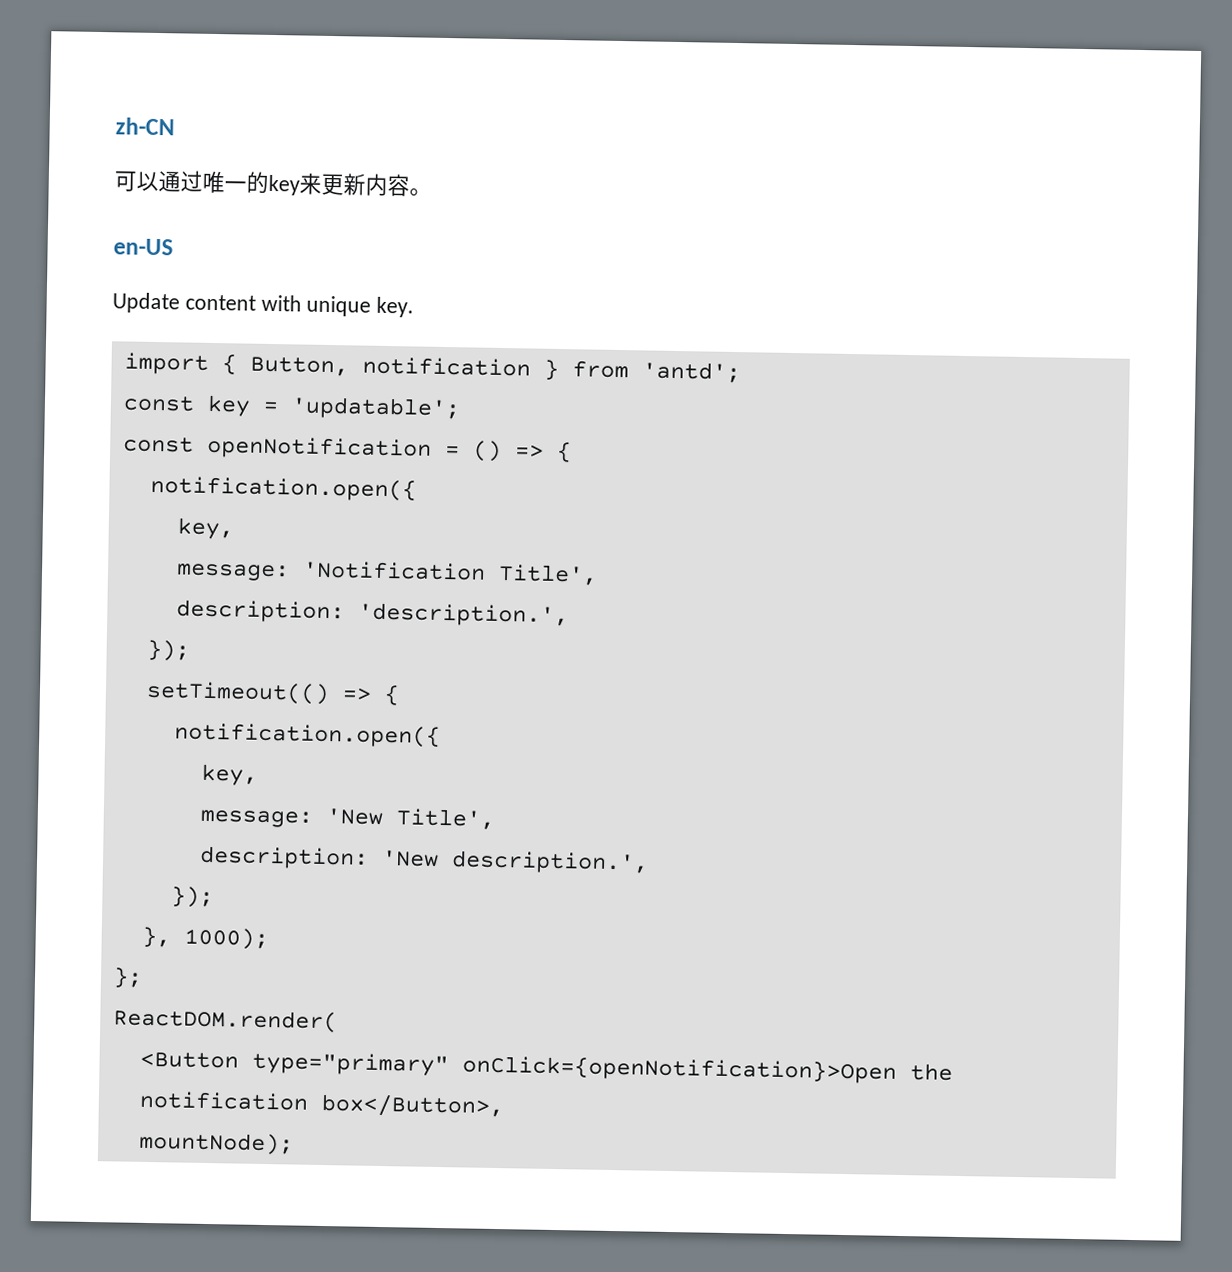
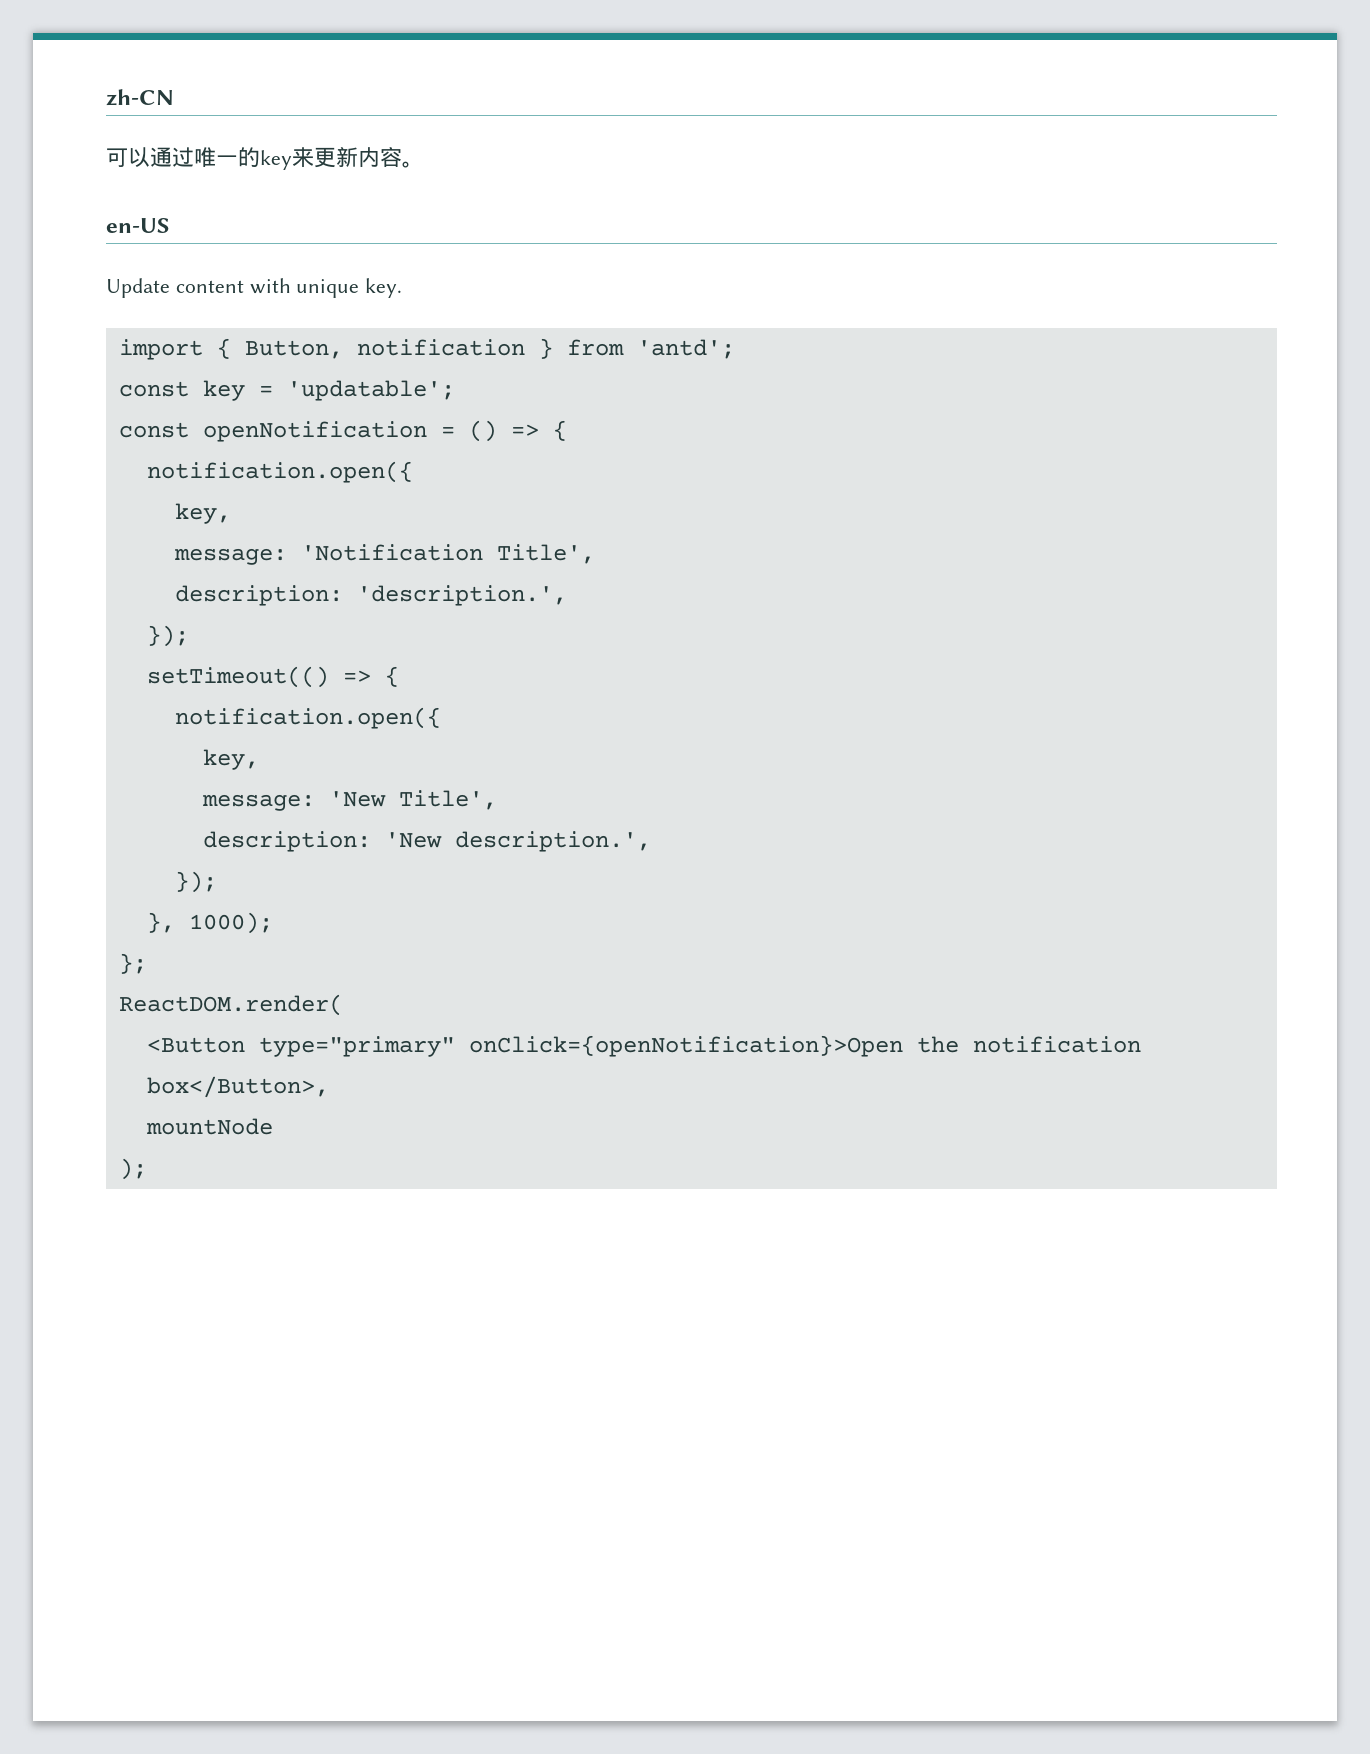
[137,1131,294,1156] mountNode); -> [145,1118,273,1135] [118,1158,147,1180] mountNode // );

